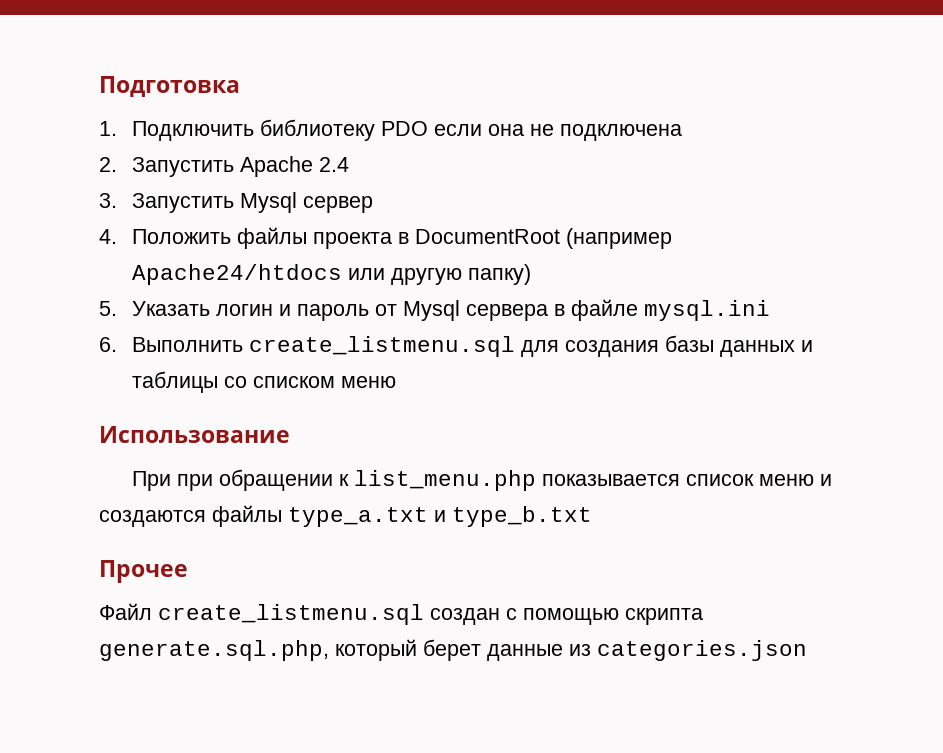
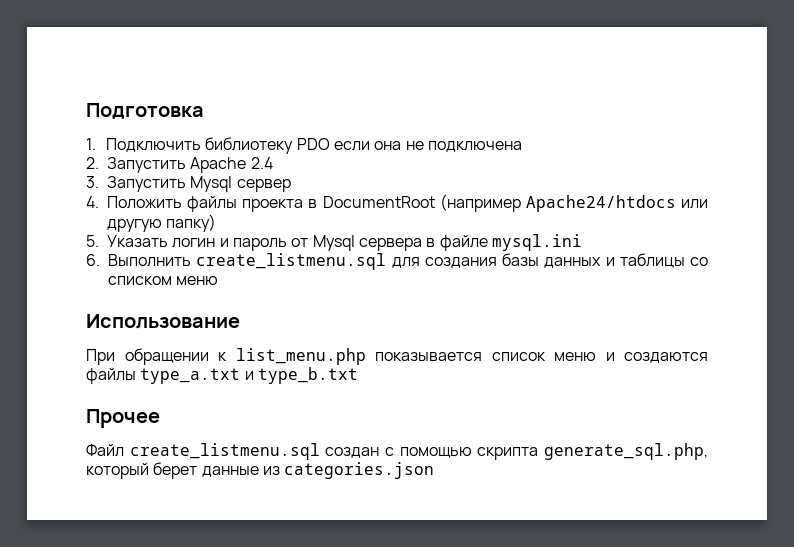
[176,474,213,491] при -> (115, 357) none
[99,640,329,661] generate.sql.php, -> [544,443,709,460] generate_sql.php,

